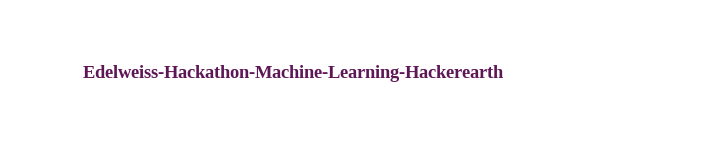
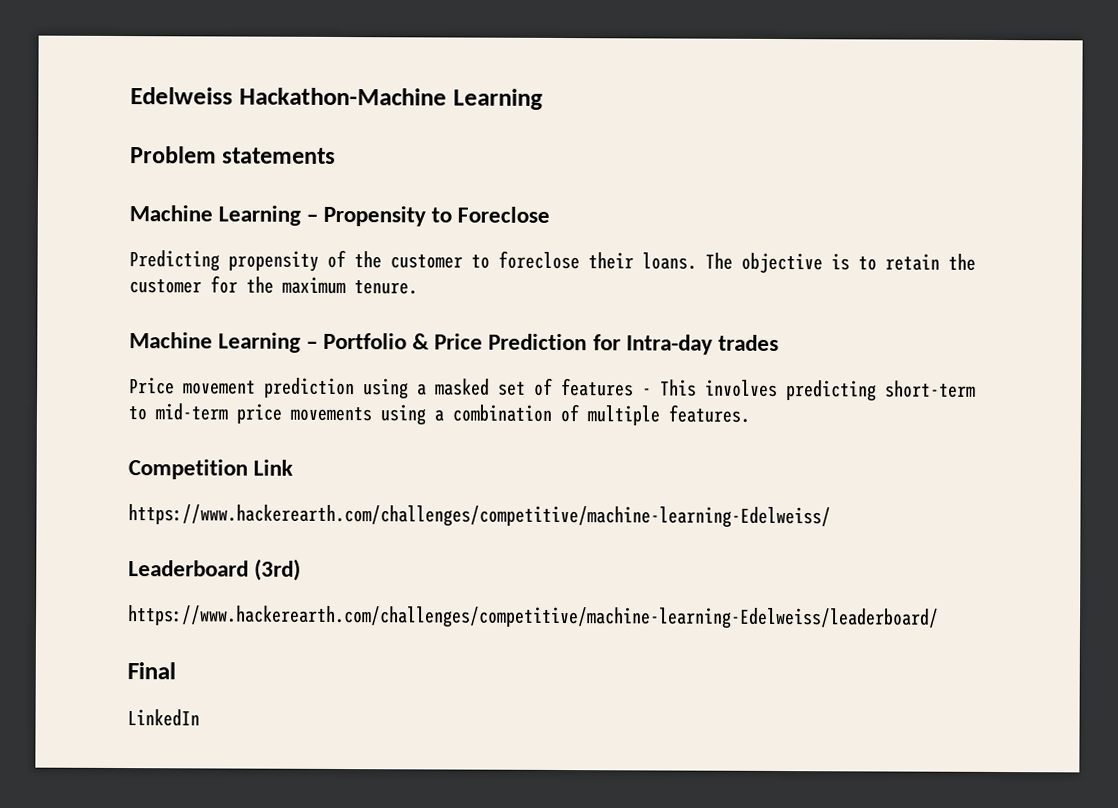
[83,65,504,82] Edelweiss-Hackathon-Machine-Learning-Hackerearth -> [130,87,543,110] [130,146,337,164] [129,205,551,227] [129,249,976,274] [129,275,418,295] [129,332,779,355] [129,377,976,402] [128,403,750,426] [128,459,294,480] [128,504,831,529] [128,558,302,581] [127,605,939,630] [127,662,176,680] [127,709,200,727] Edelweiss Hackathon-Machine Learning // Problem statements // Machine Learning – Propensity to Foreclose // Predicting propensity of the customer to foreclose their loans. The objective is to retain the customer for the maximum tenure. // Machine Learning – Portfolio & Price Prediction for Intra-day trades // Price movement prediction using a masked set of features - This involves predicting short-term to mid-term price movements using a combination of multiple features. // Competition Link // https://www.hackerearth.com/challenges/competitive/machine-learning-Edelweiss/ // Leaderboard (3rd) // https://www.hackerearth.com/challenges/competitive/machine-learning-Edelweiss/leaderboard/ // Final // LinkedIn

